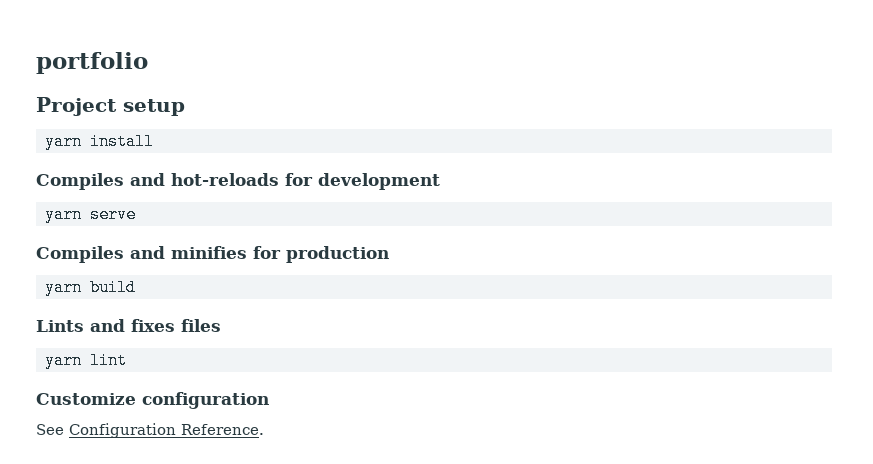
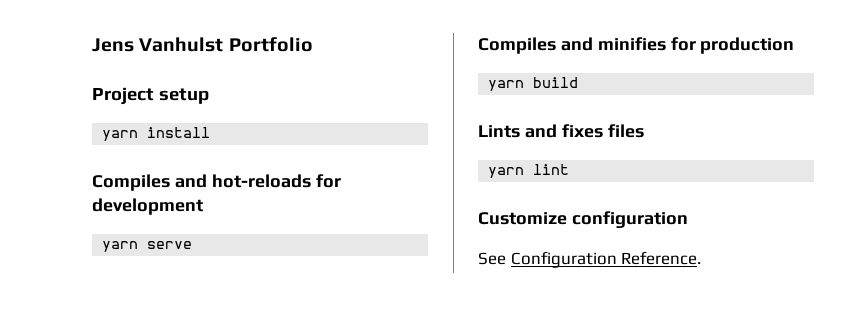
[36,52,148,74] portfolio -> [92,37,313,52] Jens Vanhulst Portfolio

